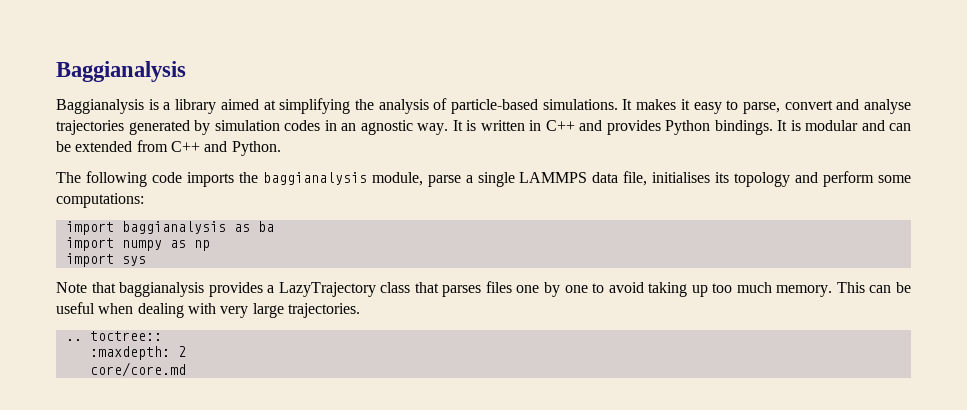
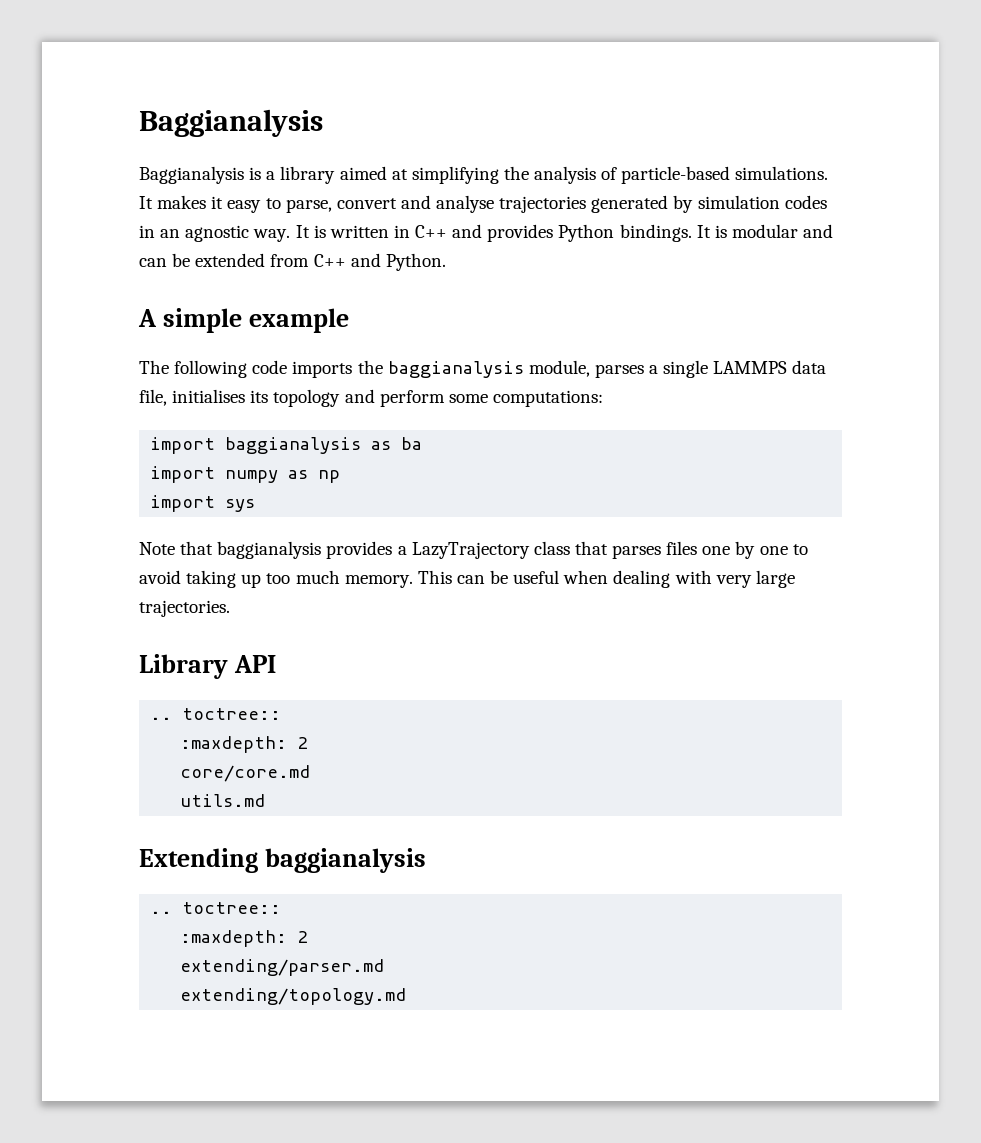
(281, 148) none -> [138,308,349,333] // A simple example
[427,175,461,187] parse -> [594,364,644,378] parses
(360, 310) none -> [139,654,276,679] // Library API
(186, 369) none -> [180,794,266,807] [139,848,426,873] [150,902,282,914] [180,930,308,947] [180,959,385,976] [180,988,407,1005] // utils.md // Extending baggianalysis // .. toctree:: // :maxdepth: 2 // extending/parser.md // extending/topology.md

